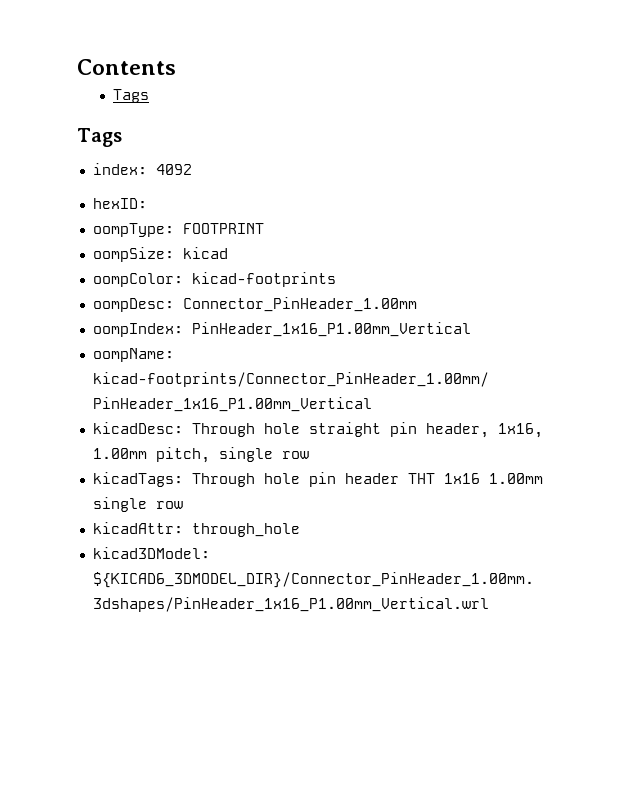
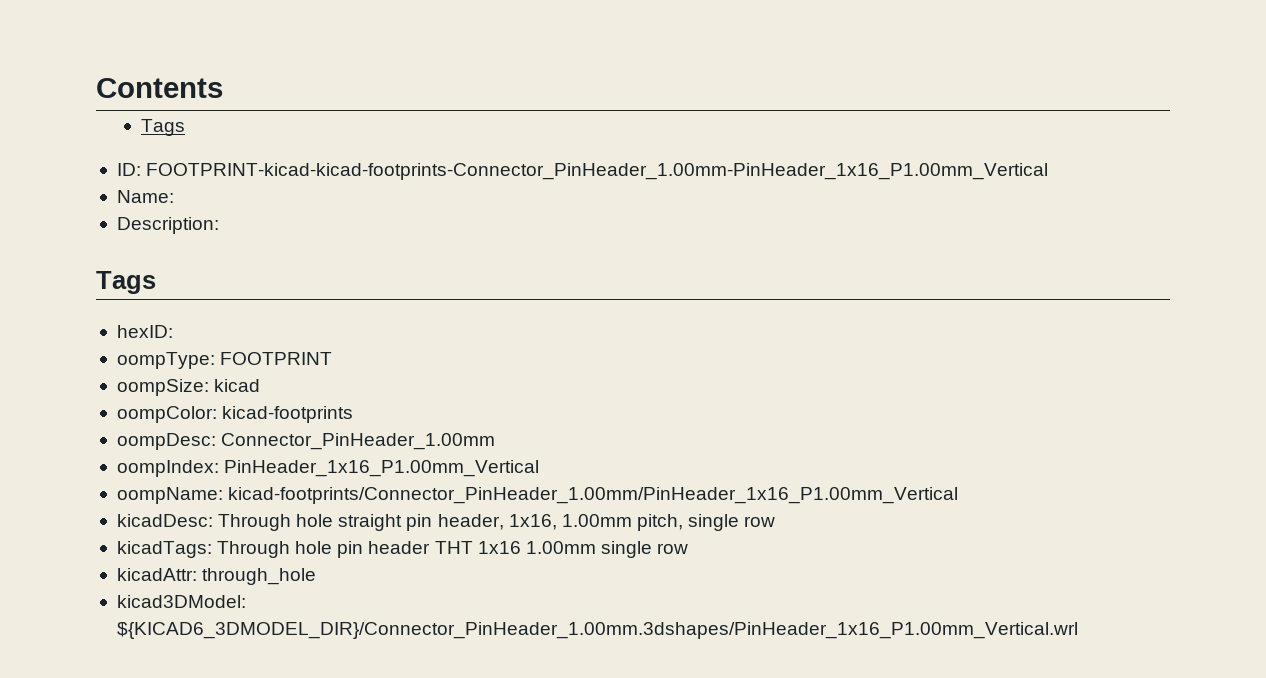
[77,128,122,147] [92,163,192,175] // Tags // index: 4092 -> [116,163,1049,180] [116,190,174,203] [116,217,219,234] [96,271,156,294] // ID: FOOTPRINT-kicad-kicad-footprints-Connector_PinHeader_1.00mm-PinHeader_1x16_P1.00mm_Vertical // Name: // Description: // Tags

